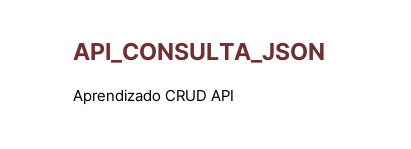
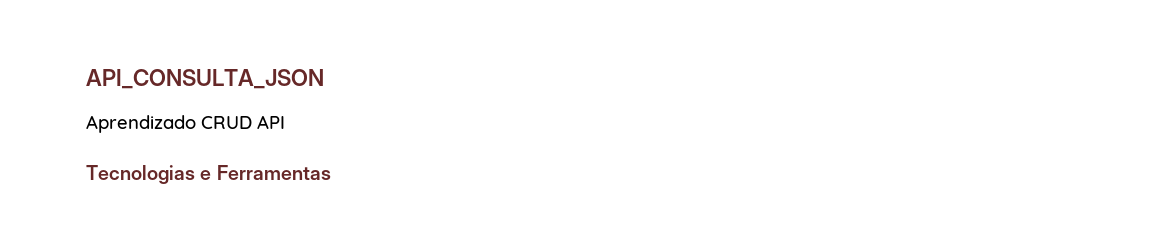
(235, 95) none -> [86,165,331,184] // Tecnologias e Ferramentas

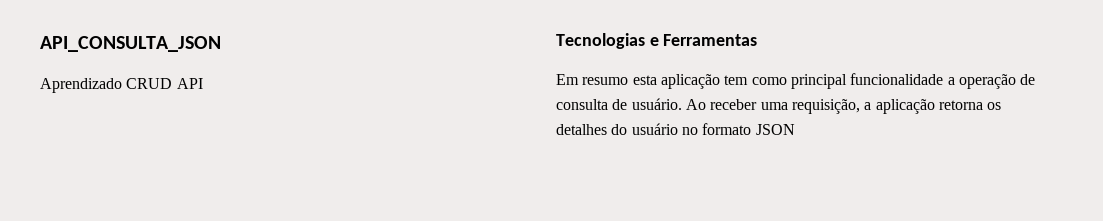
(331, 172) none -> [556,73,1036,89] [556,98,1002,114] [556,123,795,135] // Em resumo esta aplicação tem como principal funcionalidade a operação de consulta de usuário. Ao receber uma requisição, a aplicação retorna os detalhes do usuário no formato JSON

